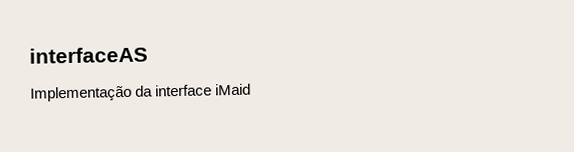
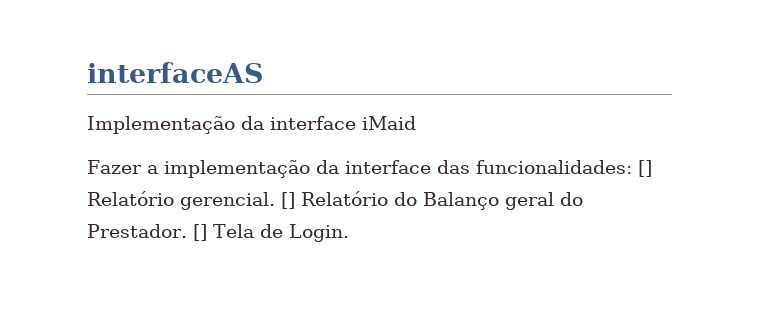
(252, 89) none -> [87,160,652,178] [87,191,583,210] [87,224,349,242] // Fazer a implementação da interface das funcionalidades: [] Relatório gerencial. [] Relatório do Balanço geral do Prestador. [] Tela de Login.

